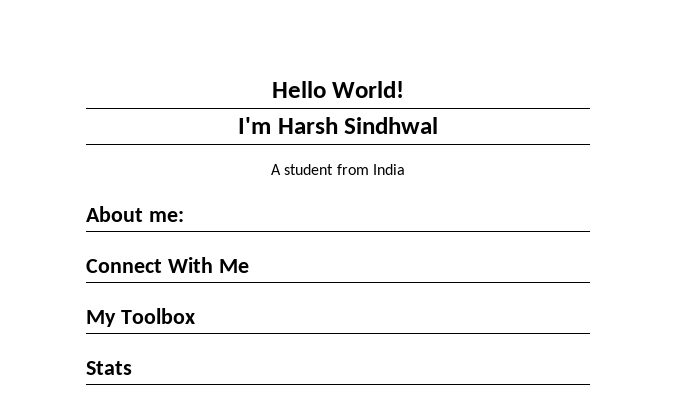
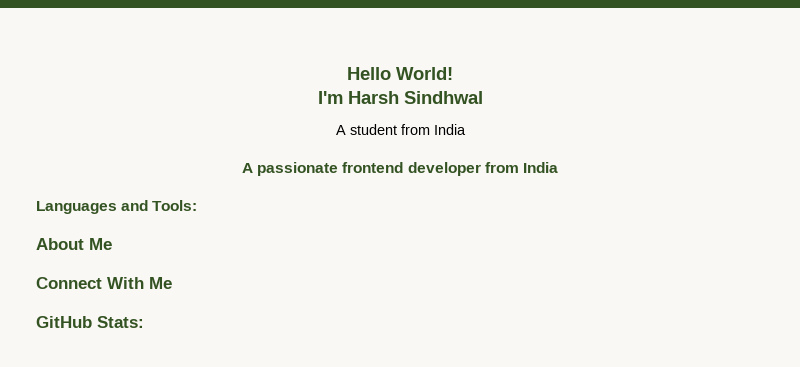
(405, 169) none -> [242,162,558,176] [36,200,198,214] // A passionate frontend developer from India // Languages and Tools:
[148,211,184,222] me: -> [89,238,112,250] Me
[86,308,195,327] [86,361,132,375] My Toolbox // Stats -> [36,316,144,328] GitHub Stats:

